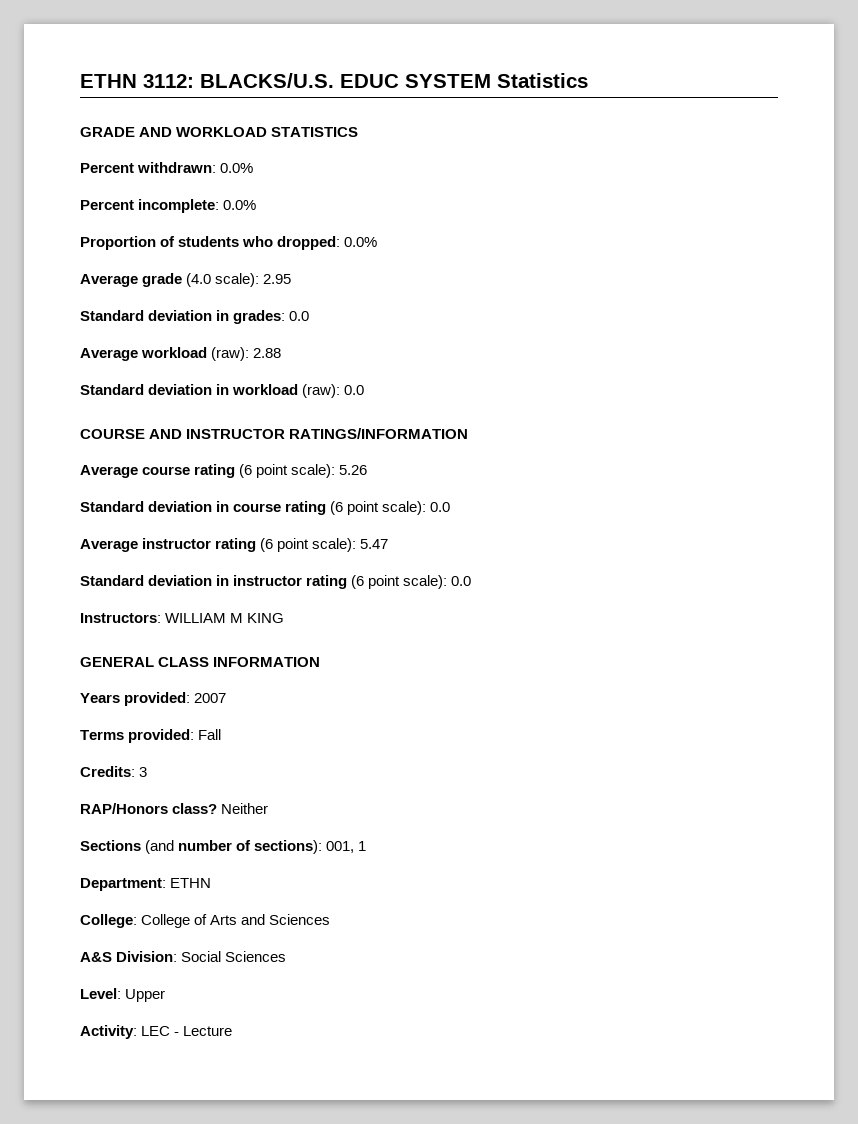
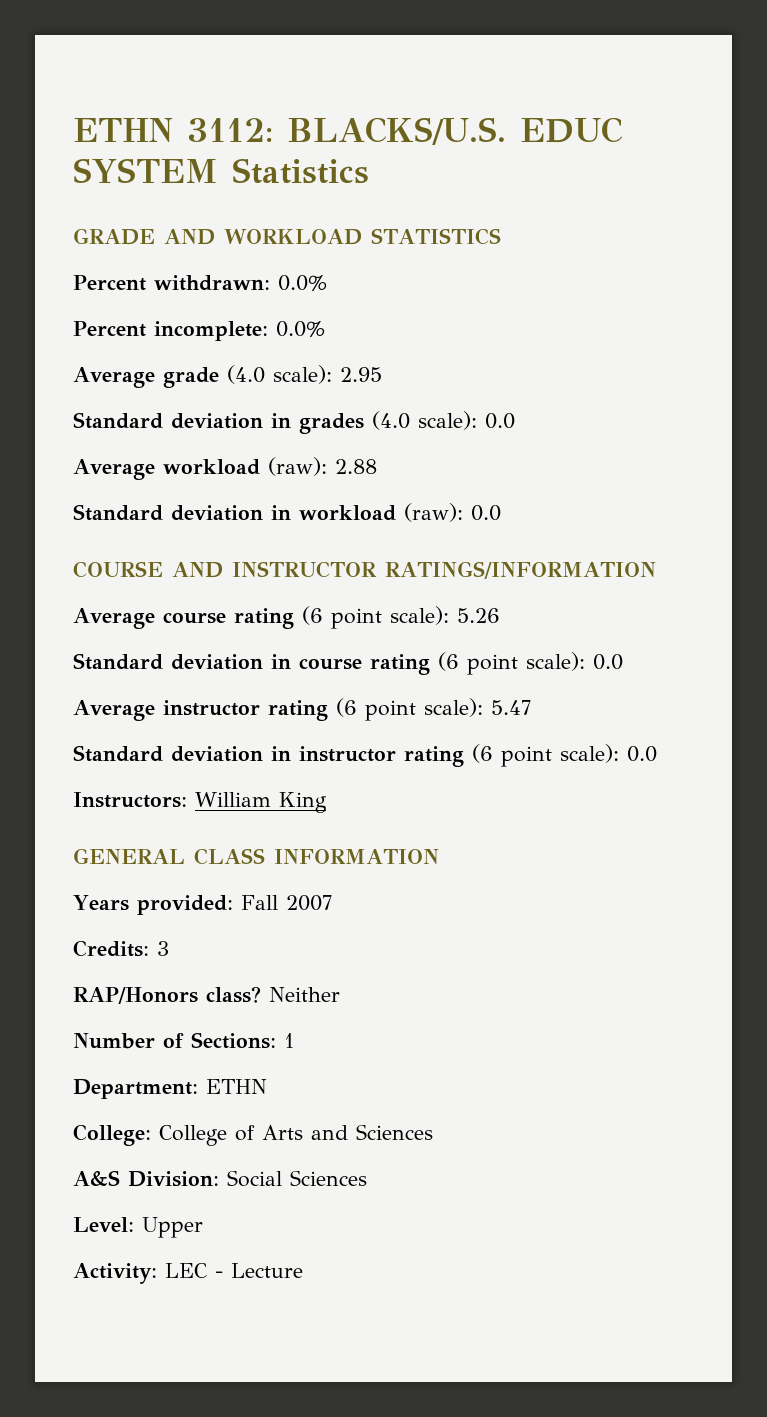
[80,236,378,250] // Proportion of students who dropped: 0.0% -> (325, 329) none
[233,310,286,324] grades: -> [299,411,477,434] grades (4.0 scale):
[165,613,285,623] WILLIAM M KING -> [195,792,327,813] William King
(191, 699) none -> [240,895,278,910] Fall
[80,729,222,743] // Terms provided: Fall -> (332, 903) none
[80,840,355,854] Sections (and number of sections): 001, -> [73,1032,276,1049] Number of Sections:

